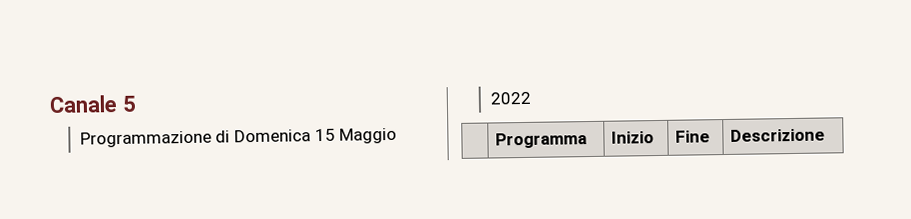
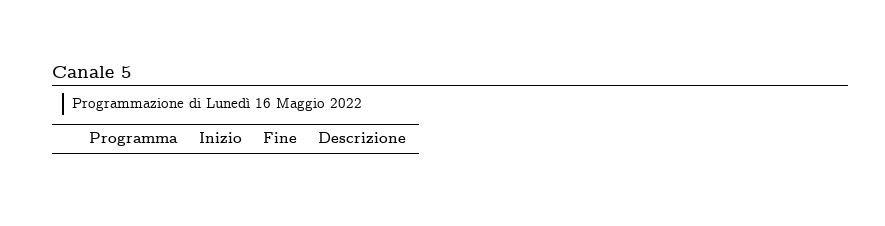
[233,128,336,143] Domenica 15 -> [206,98,272,108] Lunedì 16

